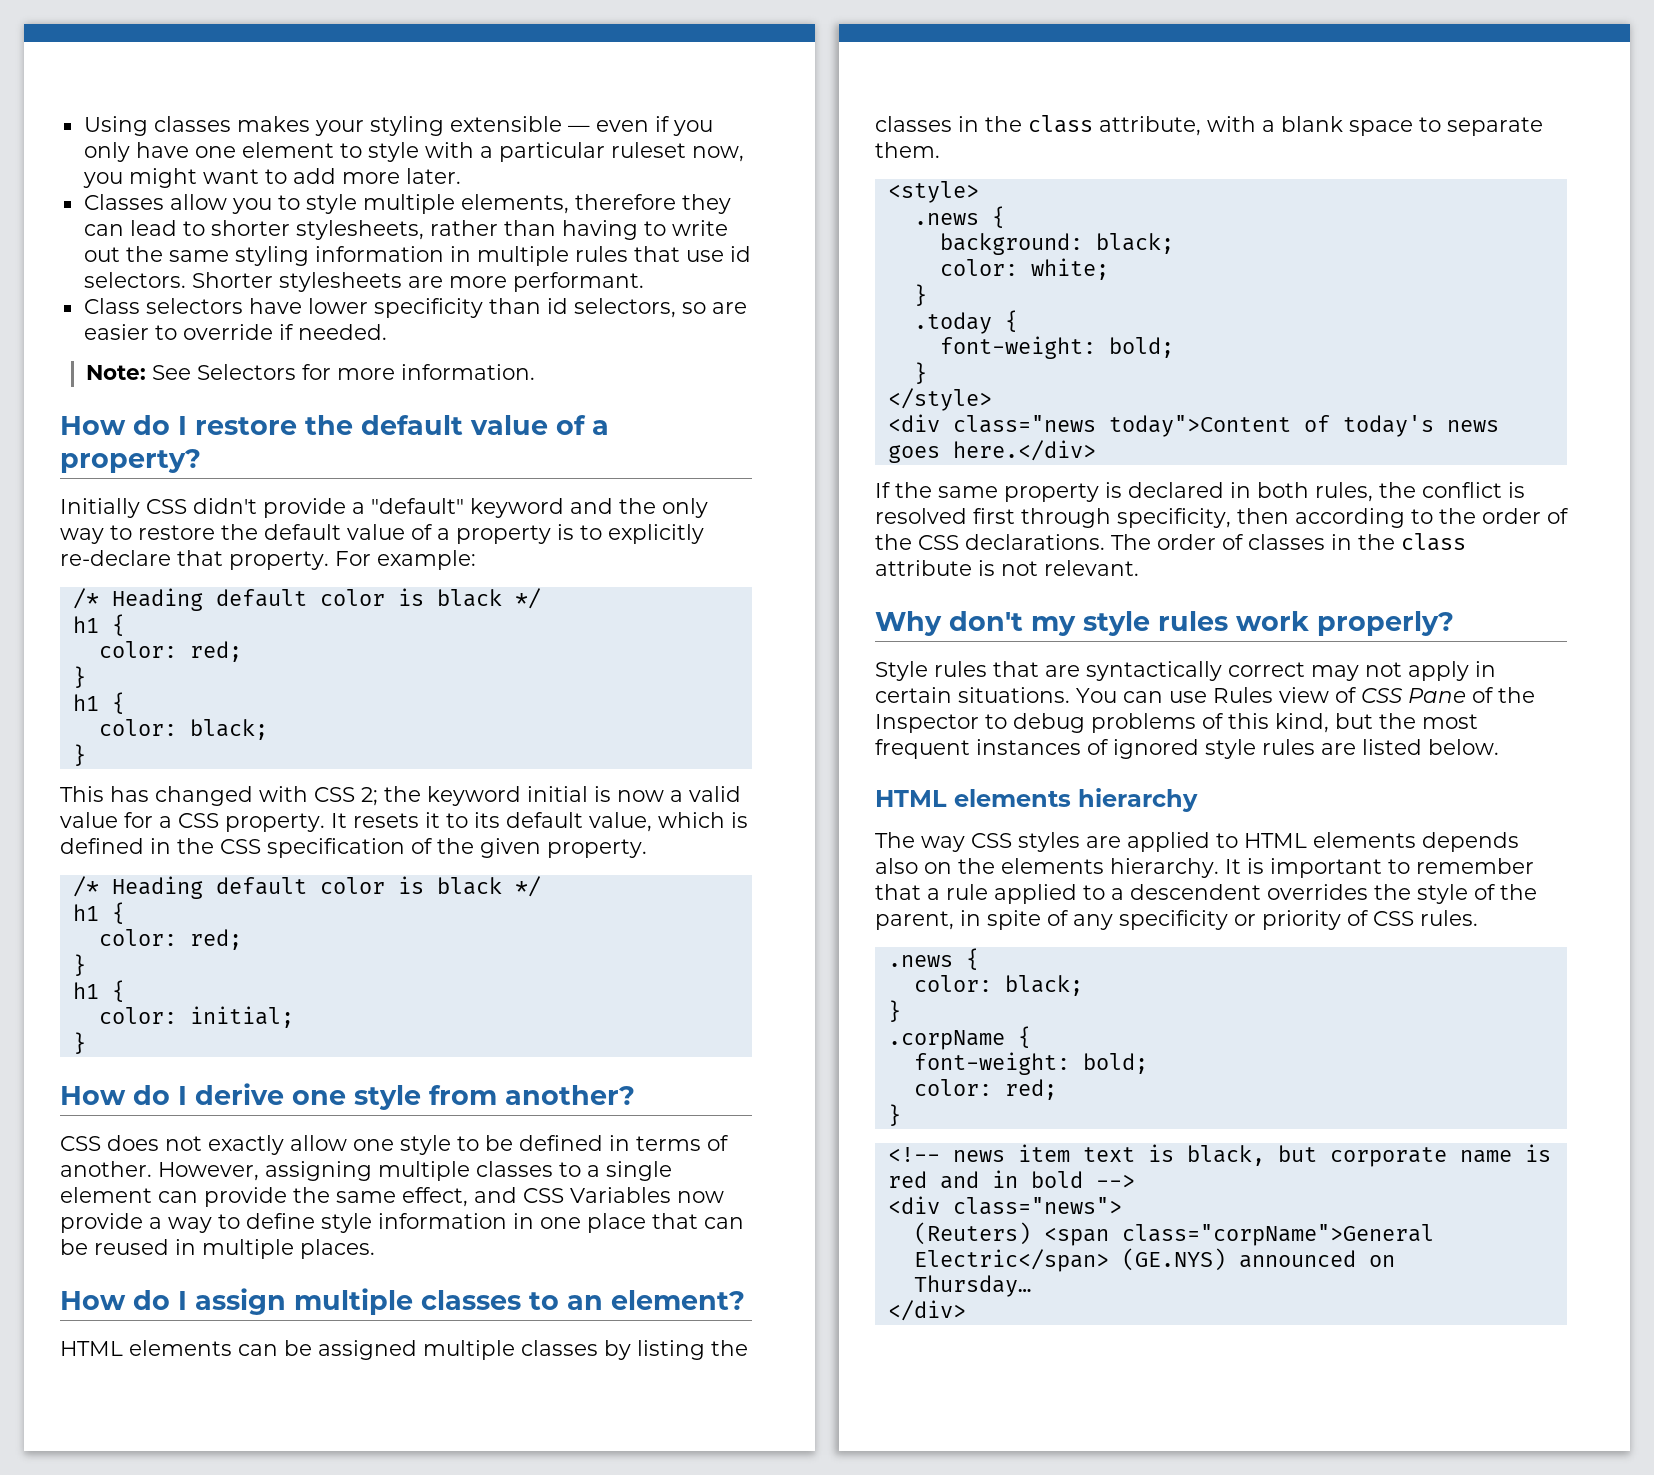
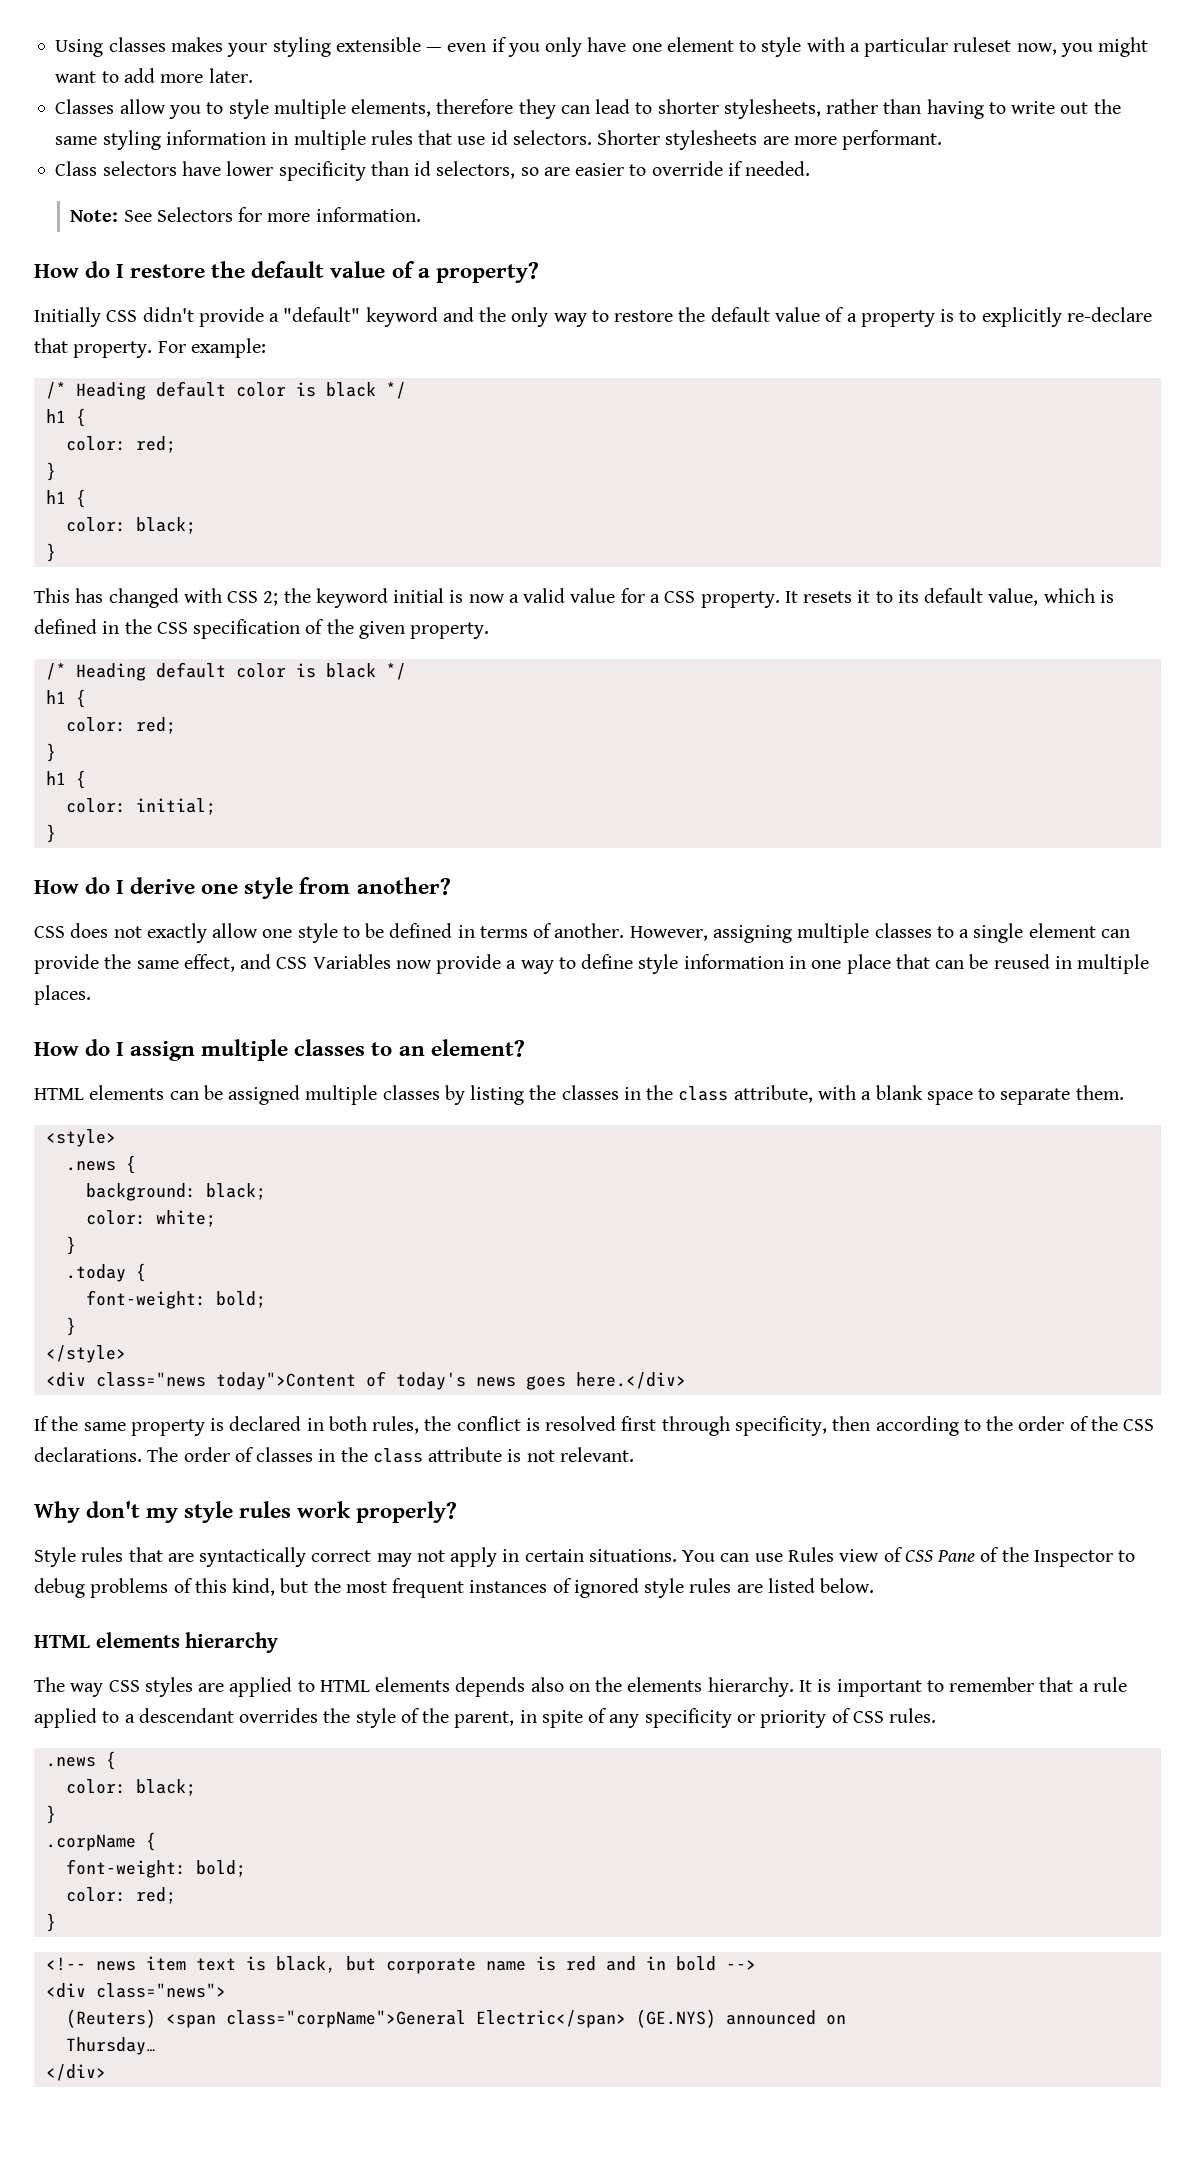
[1130,884,1261,900] descendent -> [138,1708,234,1723] descendant

